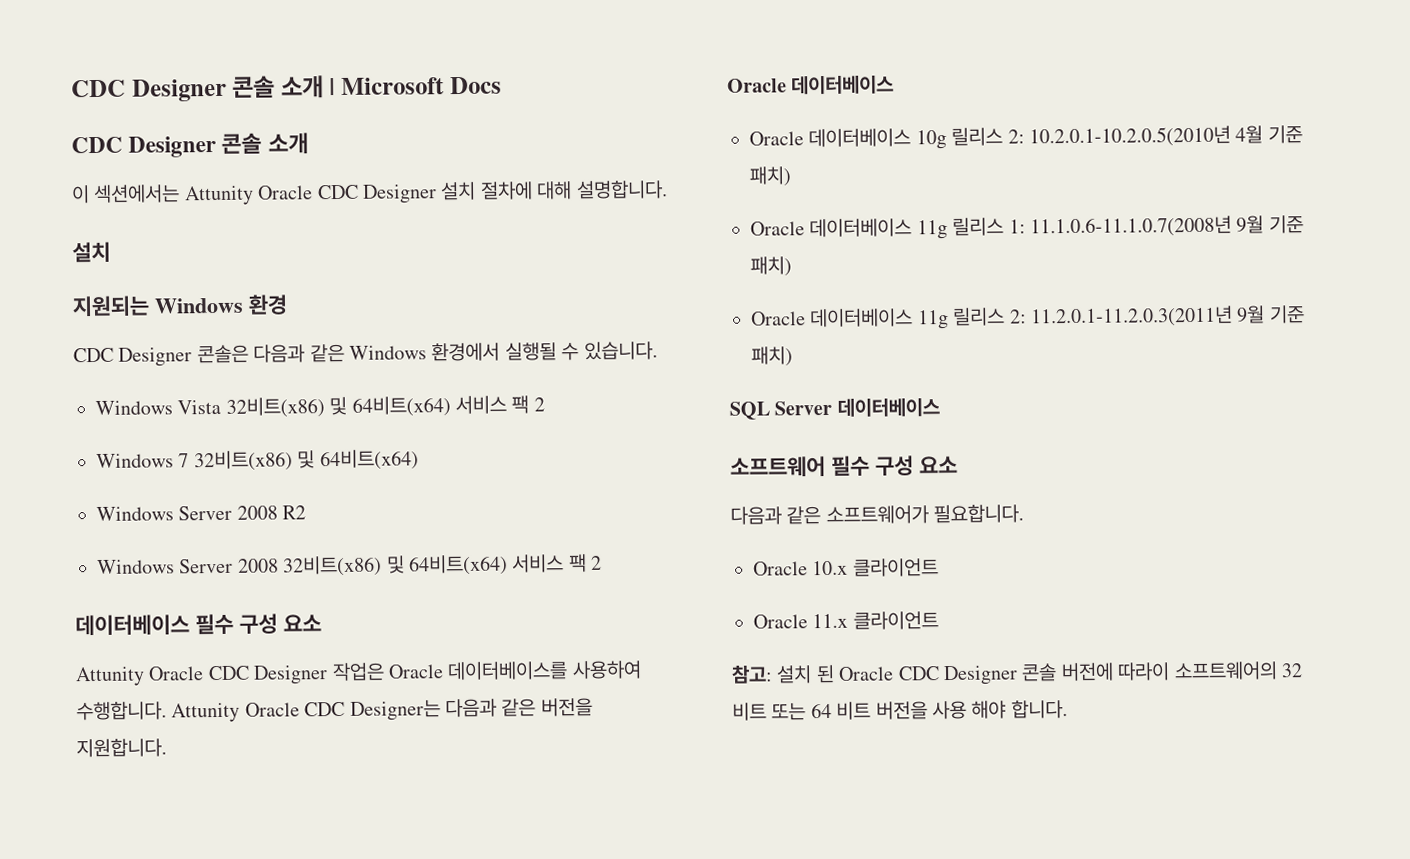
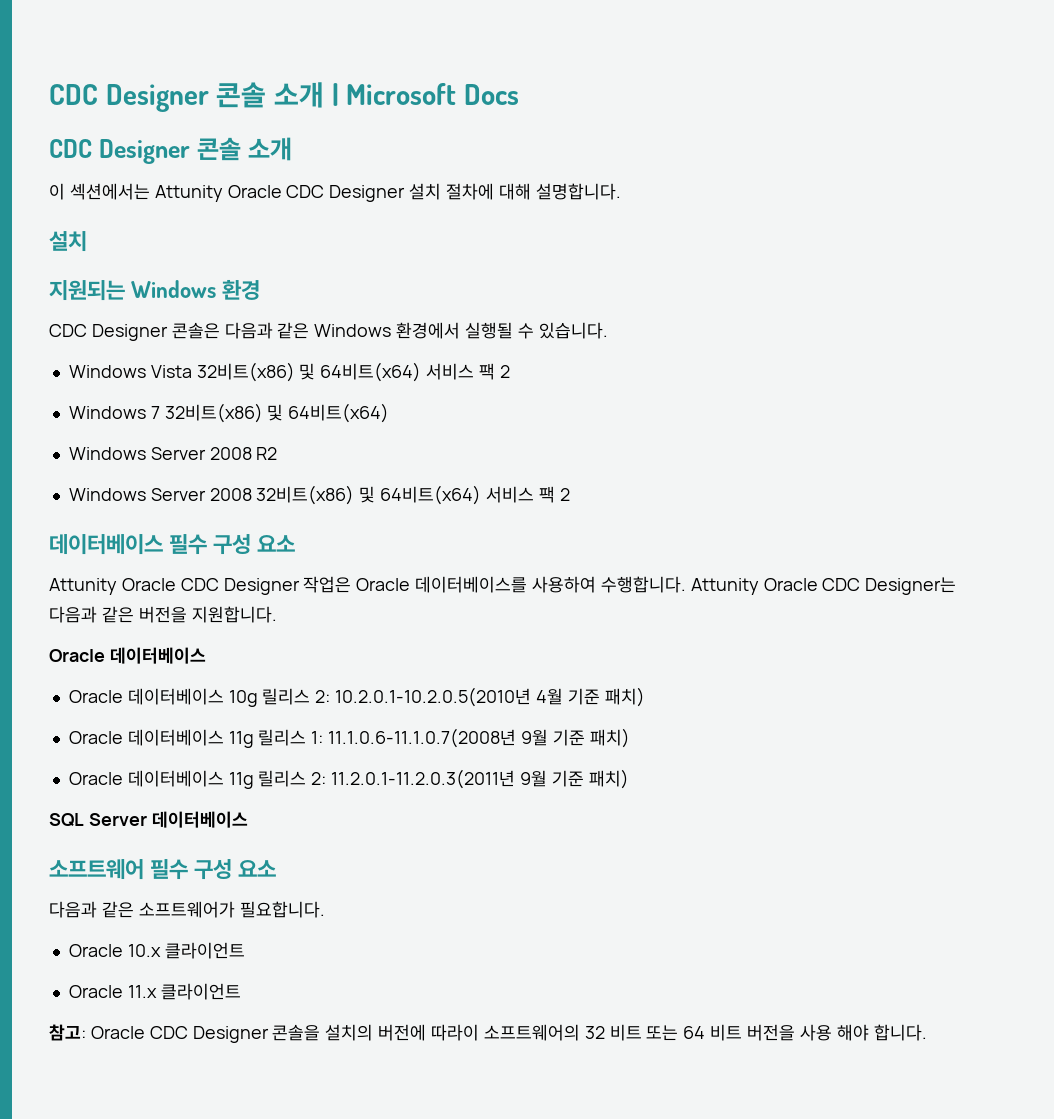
[776,663,1058,686] 설치 된 Oracle CDC Designer 콘솔 -> [90,1024,374,1043] Oracle CDC Designer 콘솔을 설치의

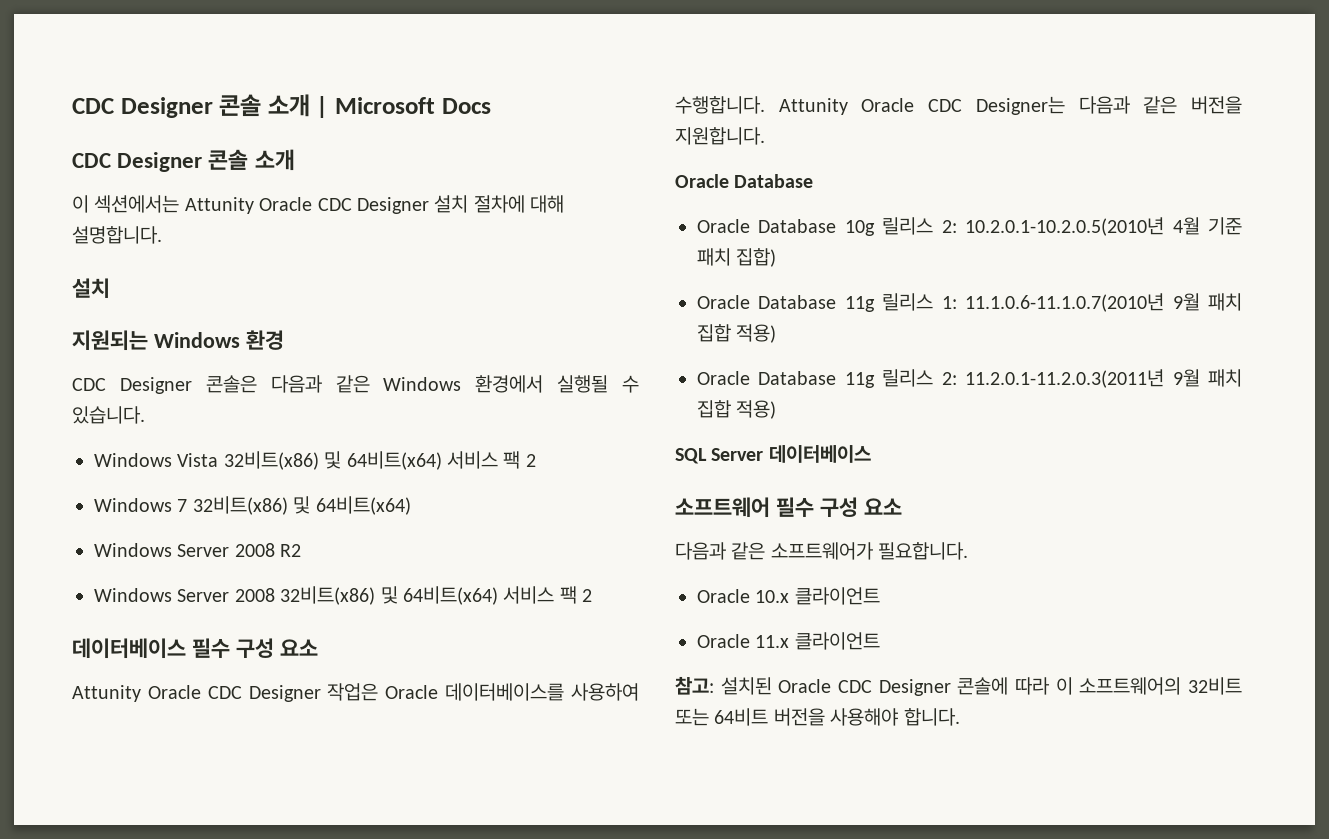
[109,647,206,664] [68,688,224,705] 데이터베이스 // Oracle 데이터베이스 -> [734,174,814,188] [697,219,837,233] Database // Oracle Database
[604,687,645,707] [68,729,224,746] 패치) // Oracle 데이터베이스 -> [697,248,777,267] [697,295,837,309] 패치 집합) // Oracle Database
[328,728,630,748] [68,770,224,787] 11.1.0.6-11.1.0.7(2008년 9월 기준 패치) // Oracle 데이터베이스 -> [965,293,1242,312] [697,324,777,343] [697,371,837,385] 11.1.0.6-11.1.0.7(2010년 9월 패치 집합 적용) // Oracle Database
[551,769,629,789] 기준 패치) -> [1208,369,1242,387] [697,400,777,419] 패치 집합 적용)
[90,1024,869,1043] Oracle CDC Designer 콘솔을 설치의 버전에 따라이 소프트웨어의 32 비트 또는 64 비트 버전을 사용 해야 -> [720,677,1242,696] [675,708,899,726] 설치된 Oracle CDC Designer 콘솔에 따라 이 소프트웨어의 32비트 또는 64비트 버전을 사용해야

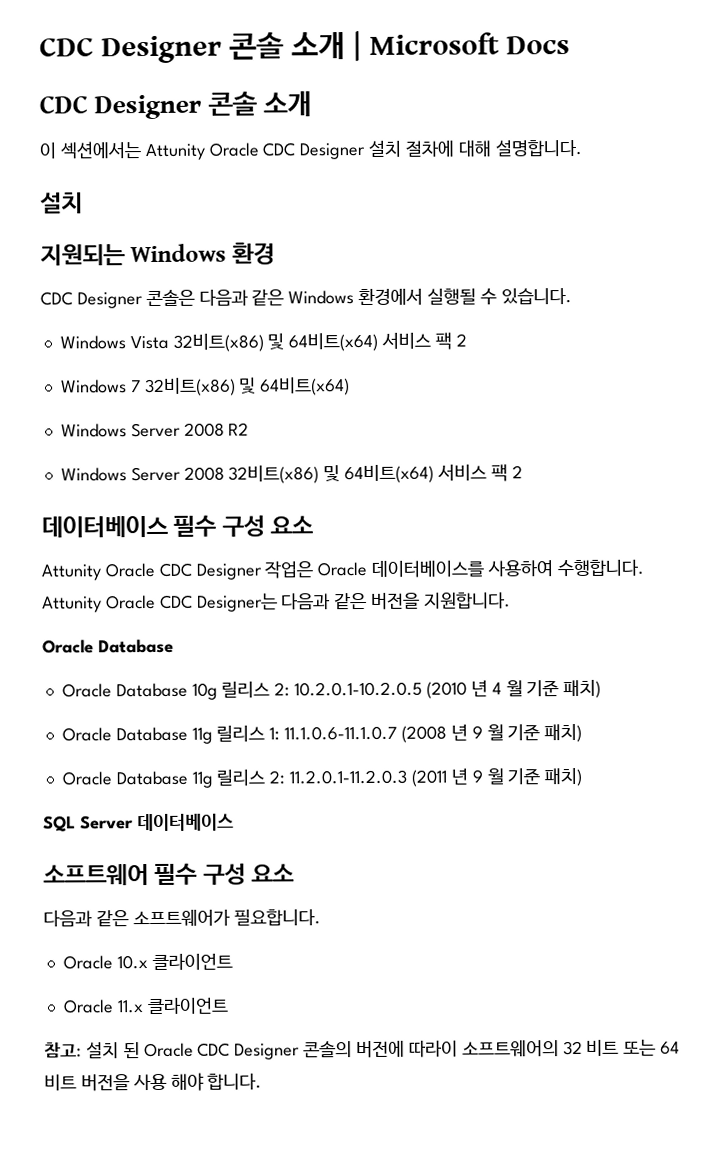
[965,217,1242,236] [697,248,777,267] 10.2.0.1-10.2.0.5(2010년 4월 기준 패치 집합) -> [294,679,602,699] 10.2.0.1-10.2.0.5 (2010 년 4 월 기준 패치)
[965,293,1242,312] [697,324,777,343] 11.1.0.6-11.1.0.7(2010년 9월 패치 집합 적용) -> [284,723,583,743] 11.1.0.6-11.1.0.7 (2008 년 9 월 기준 패치)
[965,369,1242,388] [697,400,777,419] 11.2.0.1-11.2.0.3(2011년 9월 패치 집합 적용) -> [289,767,583,787] 11.2.0.1-11.2.0.3 (2011 년 9 월 기준 패치)
[720,677,1242,696] [675,708,899,726] 설치된 Oracle CDC Designer 콘솔에 따라 이 소프트웨어의 32비트 또는 64비트 버전을 사용해야 -> [85,1039,681,1060] [44,1072,204,1092] 설치 된 Oracle CDC Designer 콘솔의 버전에 따라이 소프트웨어의 32 비트 또는 64 비트 버전을 사용 해야

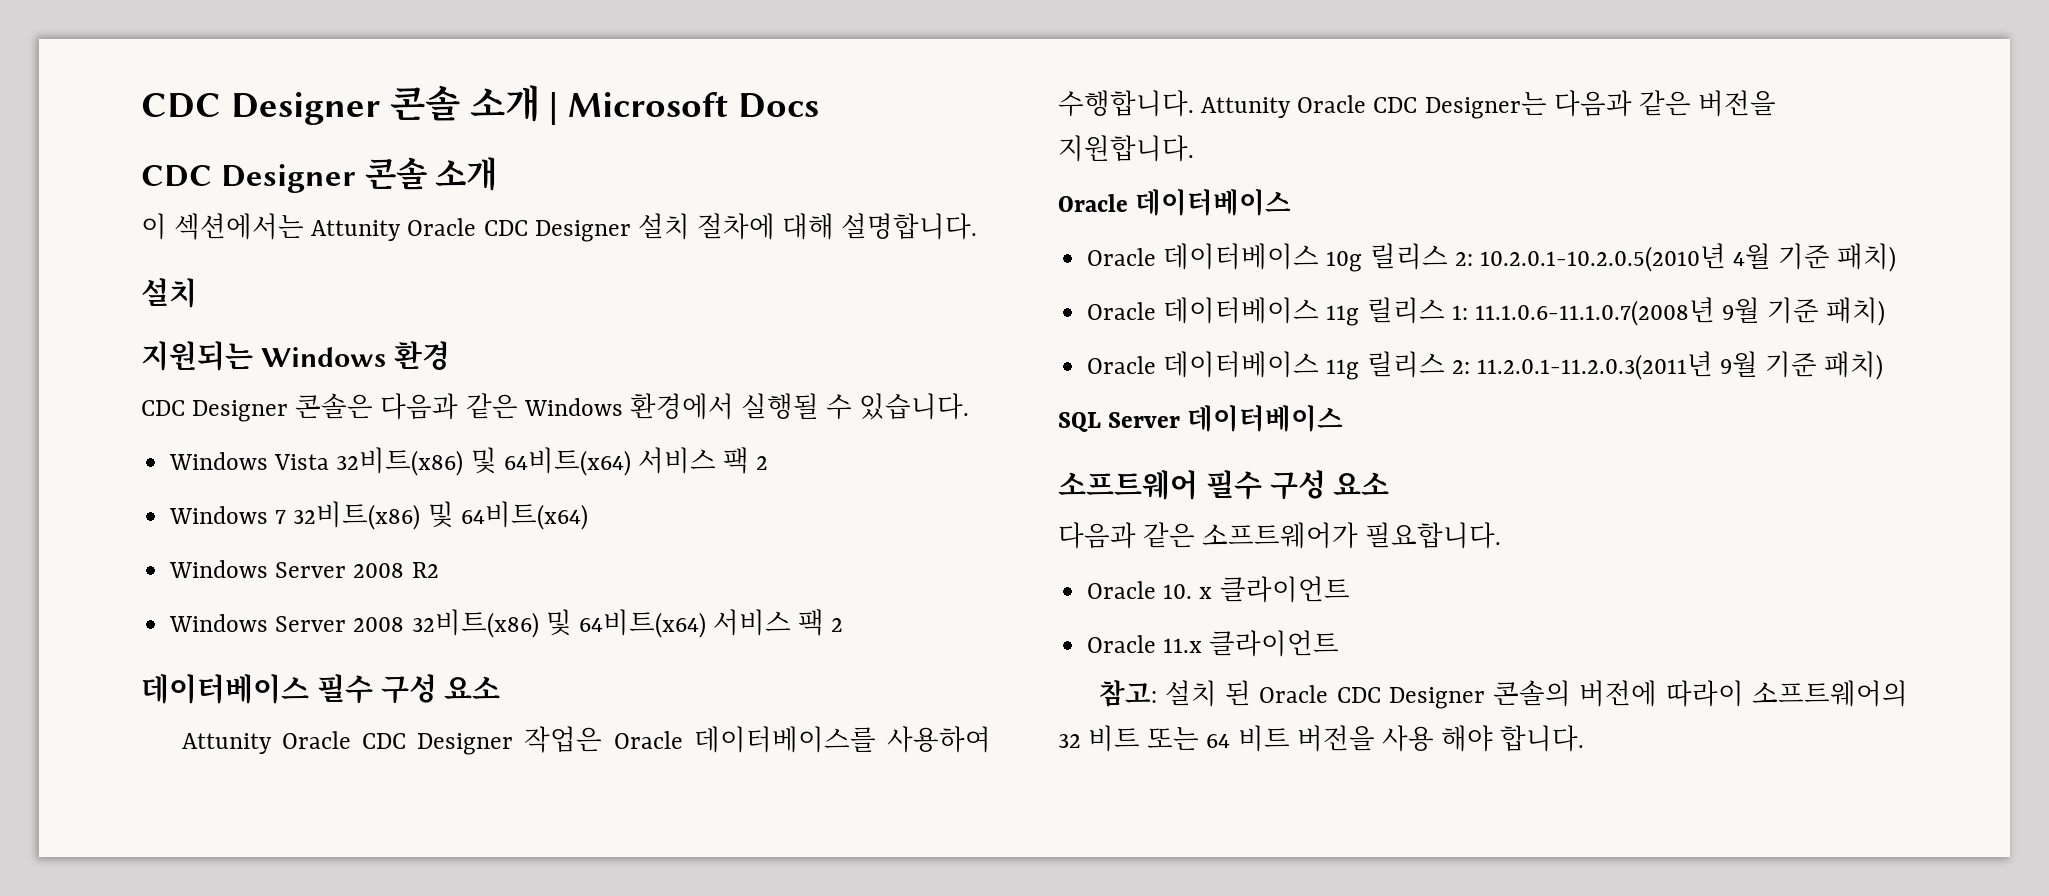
[97,638,174,654] [61,682,188,698] Database // Oracle Database -> [1135,189,1292,216] [1087,243,1320,270] 데이터베이스 // Oracle 데이터베이스
[294,679,602,699] [61,726,188,742] 10.2.0.1-10.2.0.5 (2010 년 4 월 기준 패치) // Oracle Database -> [1479,243,1897,272] [1087,297,1320,324] 10.2.0.1-10.2.0.5(2010년 4월 기준 패치) // Oracle 데이터베이스
[284,723,583,743] [61,770,188,786] 11.1.0.6-11.1.0.7 (2008 년 9 월 기준 패치) // Oracle Database -> [1474,297,1886,326] [1087,351,1320,378] 11.1.0.6-11.1.0.7(2008년 9월 기준 패치) // Oracle 데이터베이스
[289,768,504,787] 11.2.0.1-11.2.0.3 (2011 년 9 월 -> [1476,351,1759,380] 11.2.0.1-11.2.0.3(2011년 9월
[116,955,148,970] 10.x -> [1163,584,1213,599] 10. x

